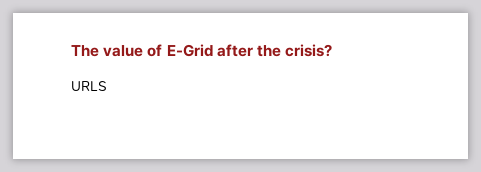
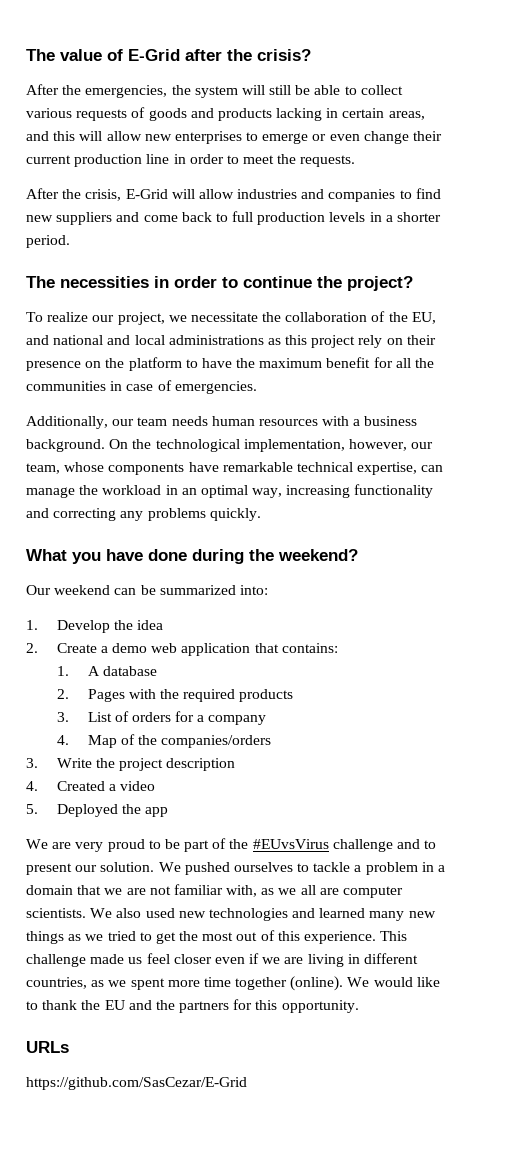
[71,81,107,91] URLS -> [26,84,403,98] [26,107,425,121] [26,131,443,144] [26,154,356,167] [26,188,441,202] [26,211,442,225] [26,235,70,248] [26,276,413,291] [26,311,436,325] [26,335,436,348] [26,357,435,371] [26,380,257,394] [26,416,418,429] [26,439,434,452] [26,462,444,475] [26,484,434,498] [26,508,261,521] [26,549,358,564] [26,585,268,595] [26,620,164,633] [26,643,338,656] [56,666,157,676] [56,689,294,702] [56,711,267,725] [56,734,272,748] [26,758,236,771] [26,781,156,791] [26,804,169,817] [26,838,437,852] [26,862,446,875] [26,884,404,898] [26,908,436,921] [26,930,408,944] [26,953,419,967] [26,976,440,991] [26,999,359,1013] [26,1041,69,1053] [26,1077,247,1090] After the emergencies, the system will still be able to collect various requests of goods and products lacking in certain areas, and this will allow new enterprises to emerge or even change their current production line in order to meet the requests. // After the crisis, E-Grid will allow industries and companies to find new suppliers and come back to full production levels in a shorter period. // The necessities in order to continue the project? // To realize our project, we necessitate the collaboration of the EU, and national and local administrations as this project rely on their presence on the platform to have the maximum benefit for all the communities in case of emergencies. // Additionally, our team needs human resources with a business background. On the technological implementation, however, our team, whose components have remarkable technical expertise, can manage the workload in an optimal way, increasing functionality and correcting any problems quickly. // What you have done during the weekend? // Our weekend can be summarized into: // 1. Develop the idea // 2. Create a demo web application that contains: // 1. A database // 2. Pages with the required products // 3. List of orders for a company // 4. Map of the companies/orders // 3. Write the project description // 4. Created a video // 5. Deployed the app // We are very proud to be part of the #EUvsVirus challenge and to present our solution. We pushed ourselves to tackle a problem in a domain that we are not familiar with, as we all are computer scientists. We also used new technologies and learned many new things as we tried to get the most out of this experience. This challenge made us feel closer even if we are living in different countries, as we spent more time together (online). We would like to thank the EU and the partners for this opportunity. // URLs // https://github.com/SasCezar/E-Grid

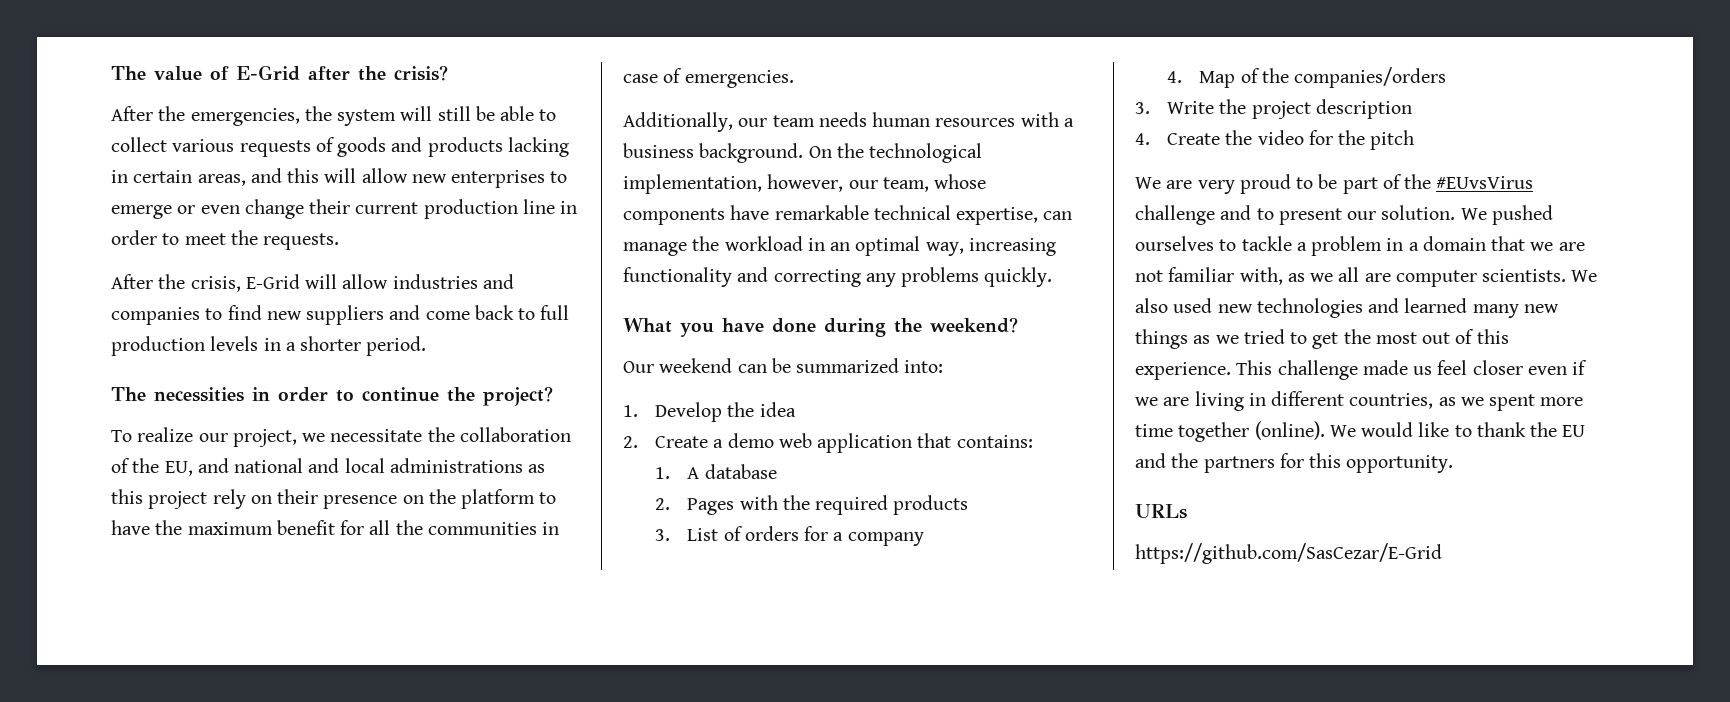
[56,781,116,791] Created a -> [1167,130,1253,145] Create the
[26,804,169,817] // 5. Deployed the app -> [1308,130,1415,150] for the pitch

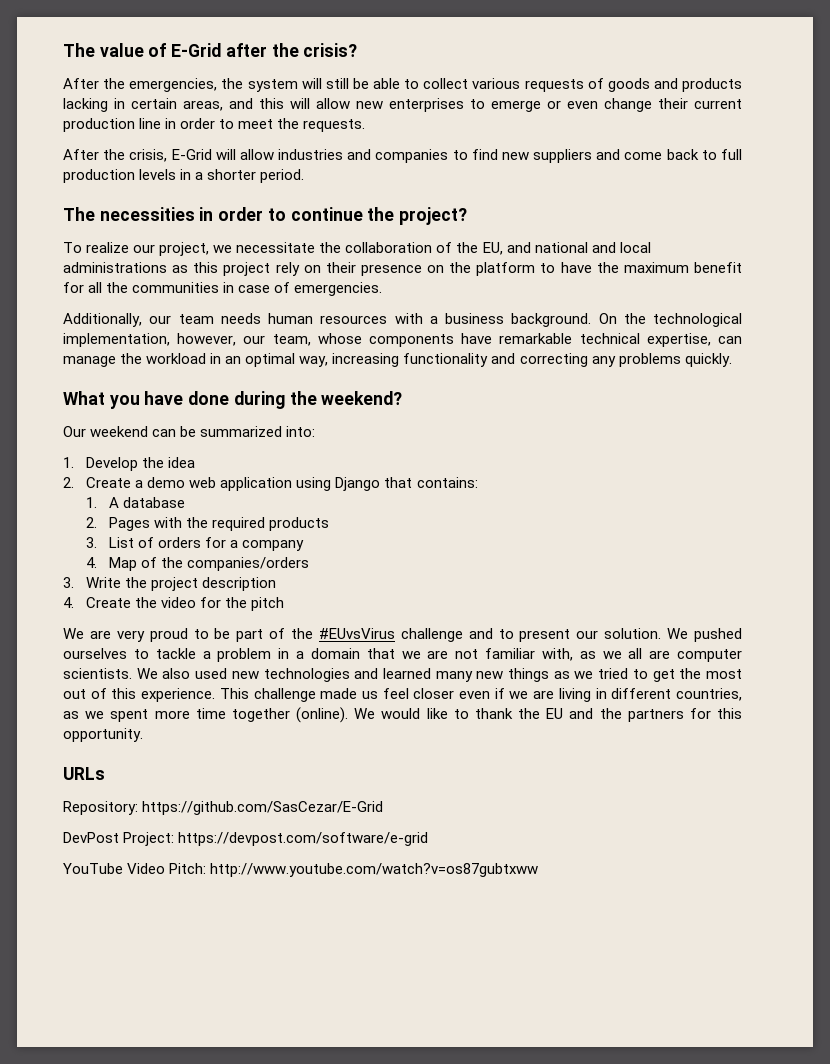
(913, 443) none -> [296,477,381,491] using Django
(1187, 511) none -> [63,801,138,815] Repository:
(1442, 553) none -> [63,832,429,846] [63,863,539,877] // DevPost Project: https://devpost.com/software/e-grid // YouTube Video Pitch: http://www.youtube.com/watch?v=os87gubtxww

